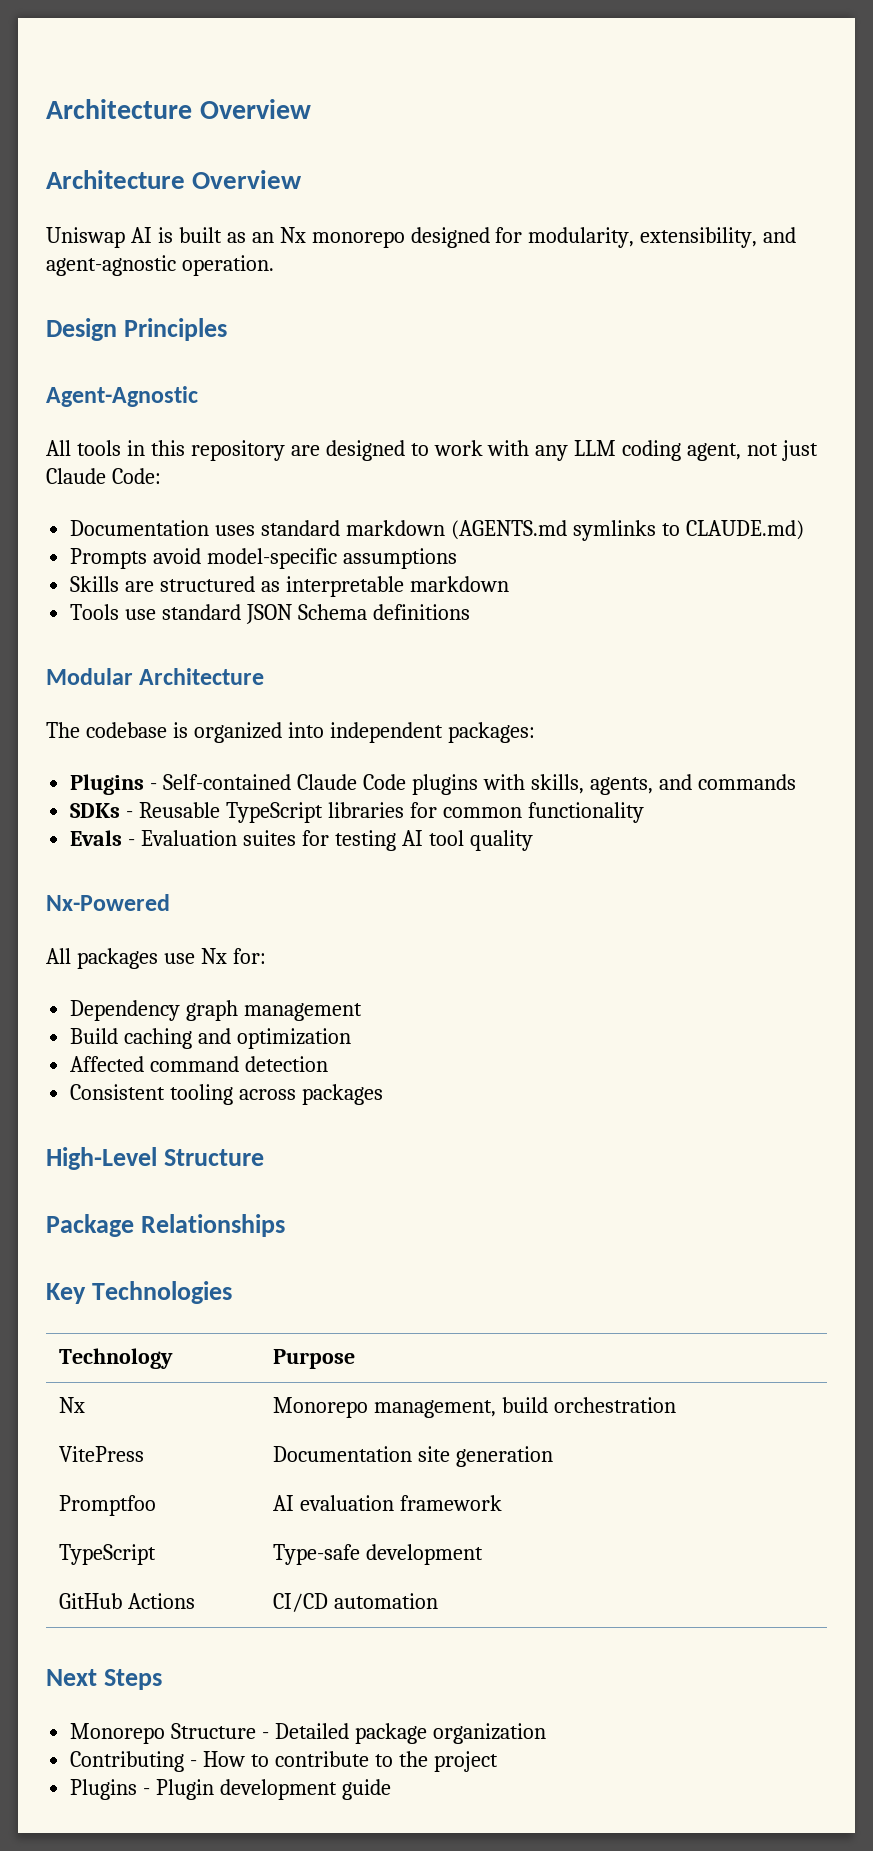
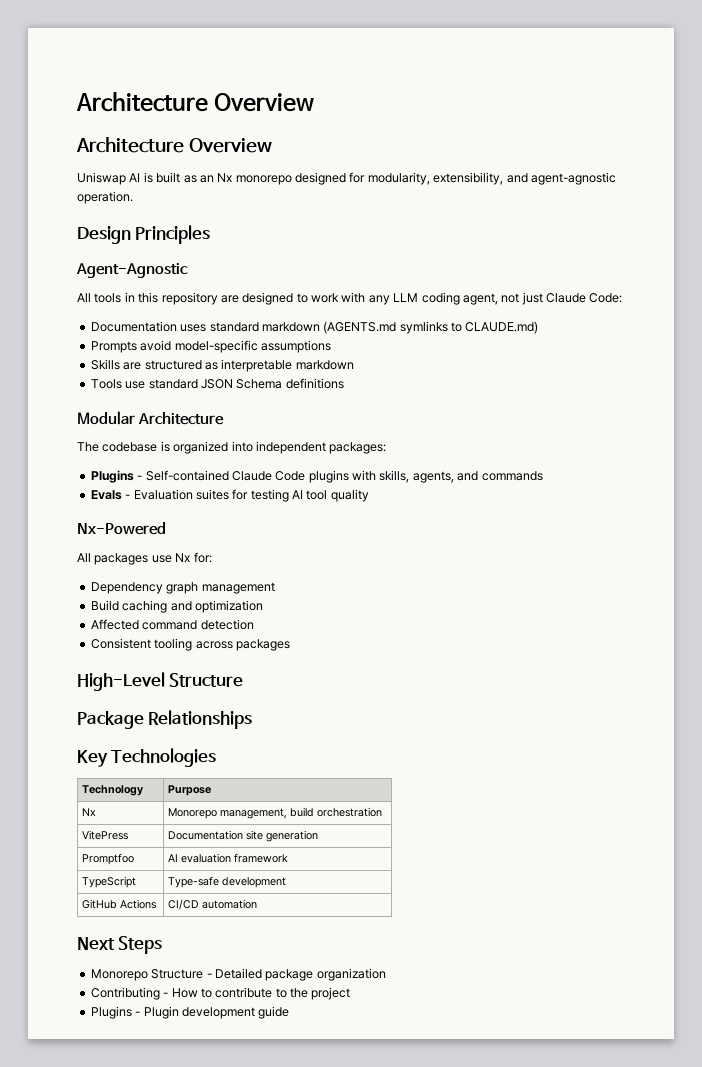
[70,802,644,823] // SDKs - Reusable TypeScript libraries for common functionality -> (543, 476) none

